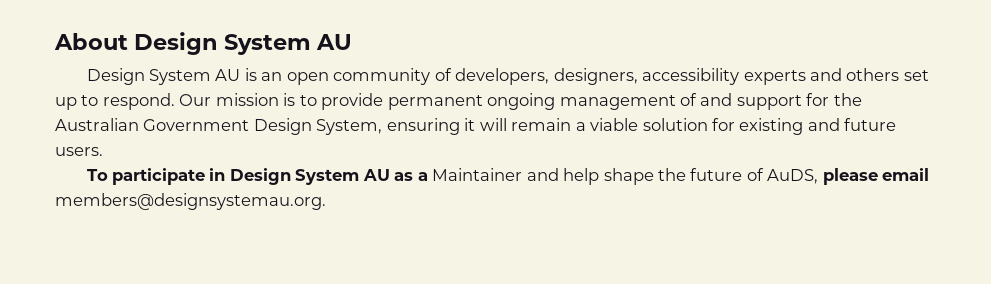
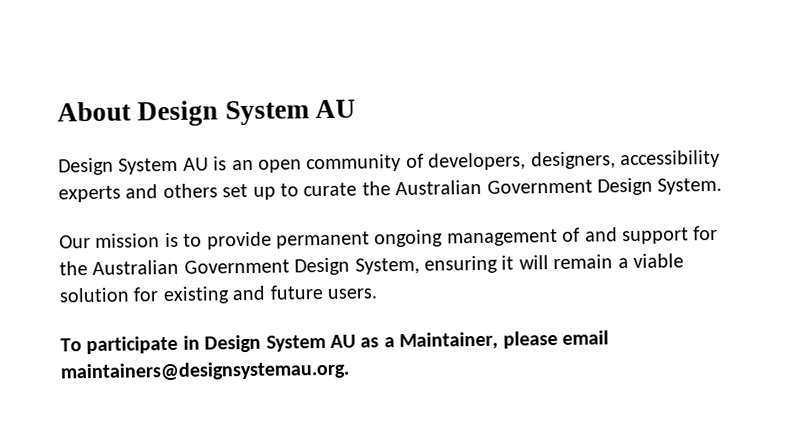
[102,93,175,110] respond. -> [303,177,723,197] curate the Australian Government Design System. //
[432,168,819,185] Maintainer and help shape the future of AuDS, -> [399,331,499,351] Maintainer,
[55,193,326,210] members@designsystemau.org. -> [60,360,350,382] maintainers@designsystemau.org.

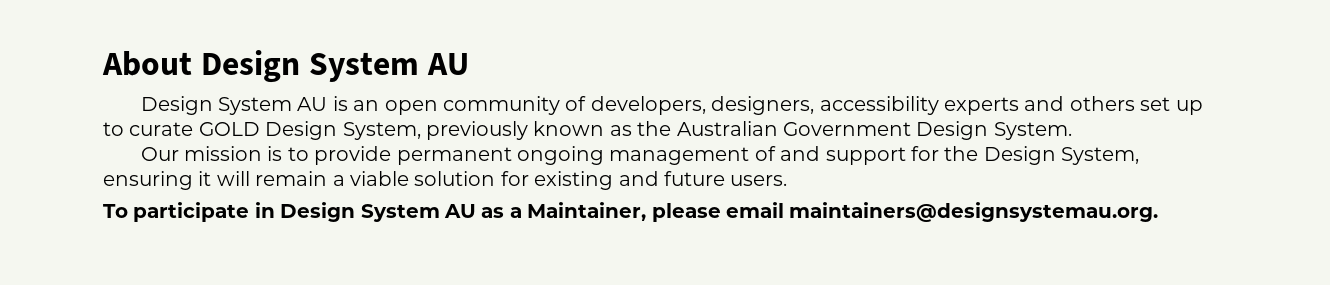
(358, 189) none -> [198,121,632,140] GOLD Design System, previously known as
[92,259,290,275] Australian Government -> (979, 153) none

